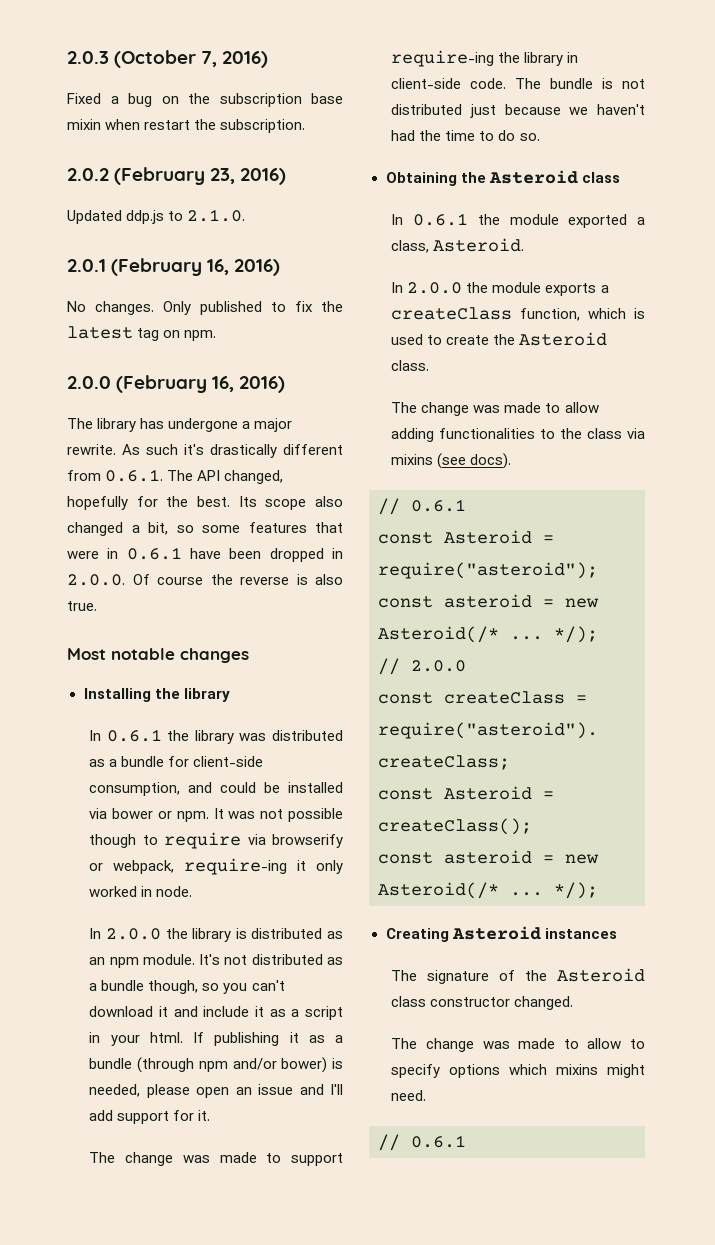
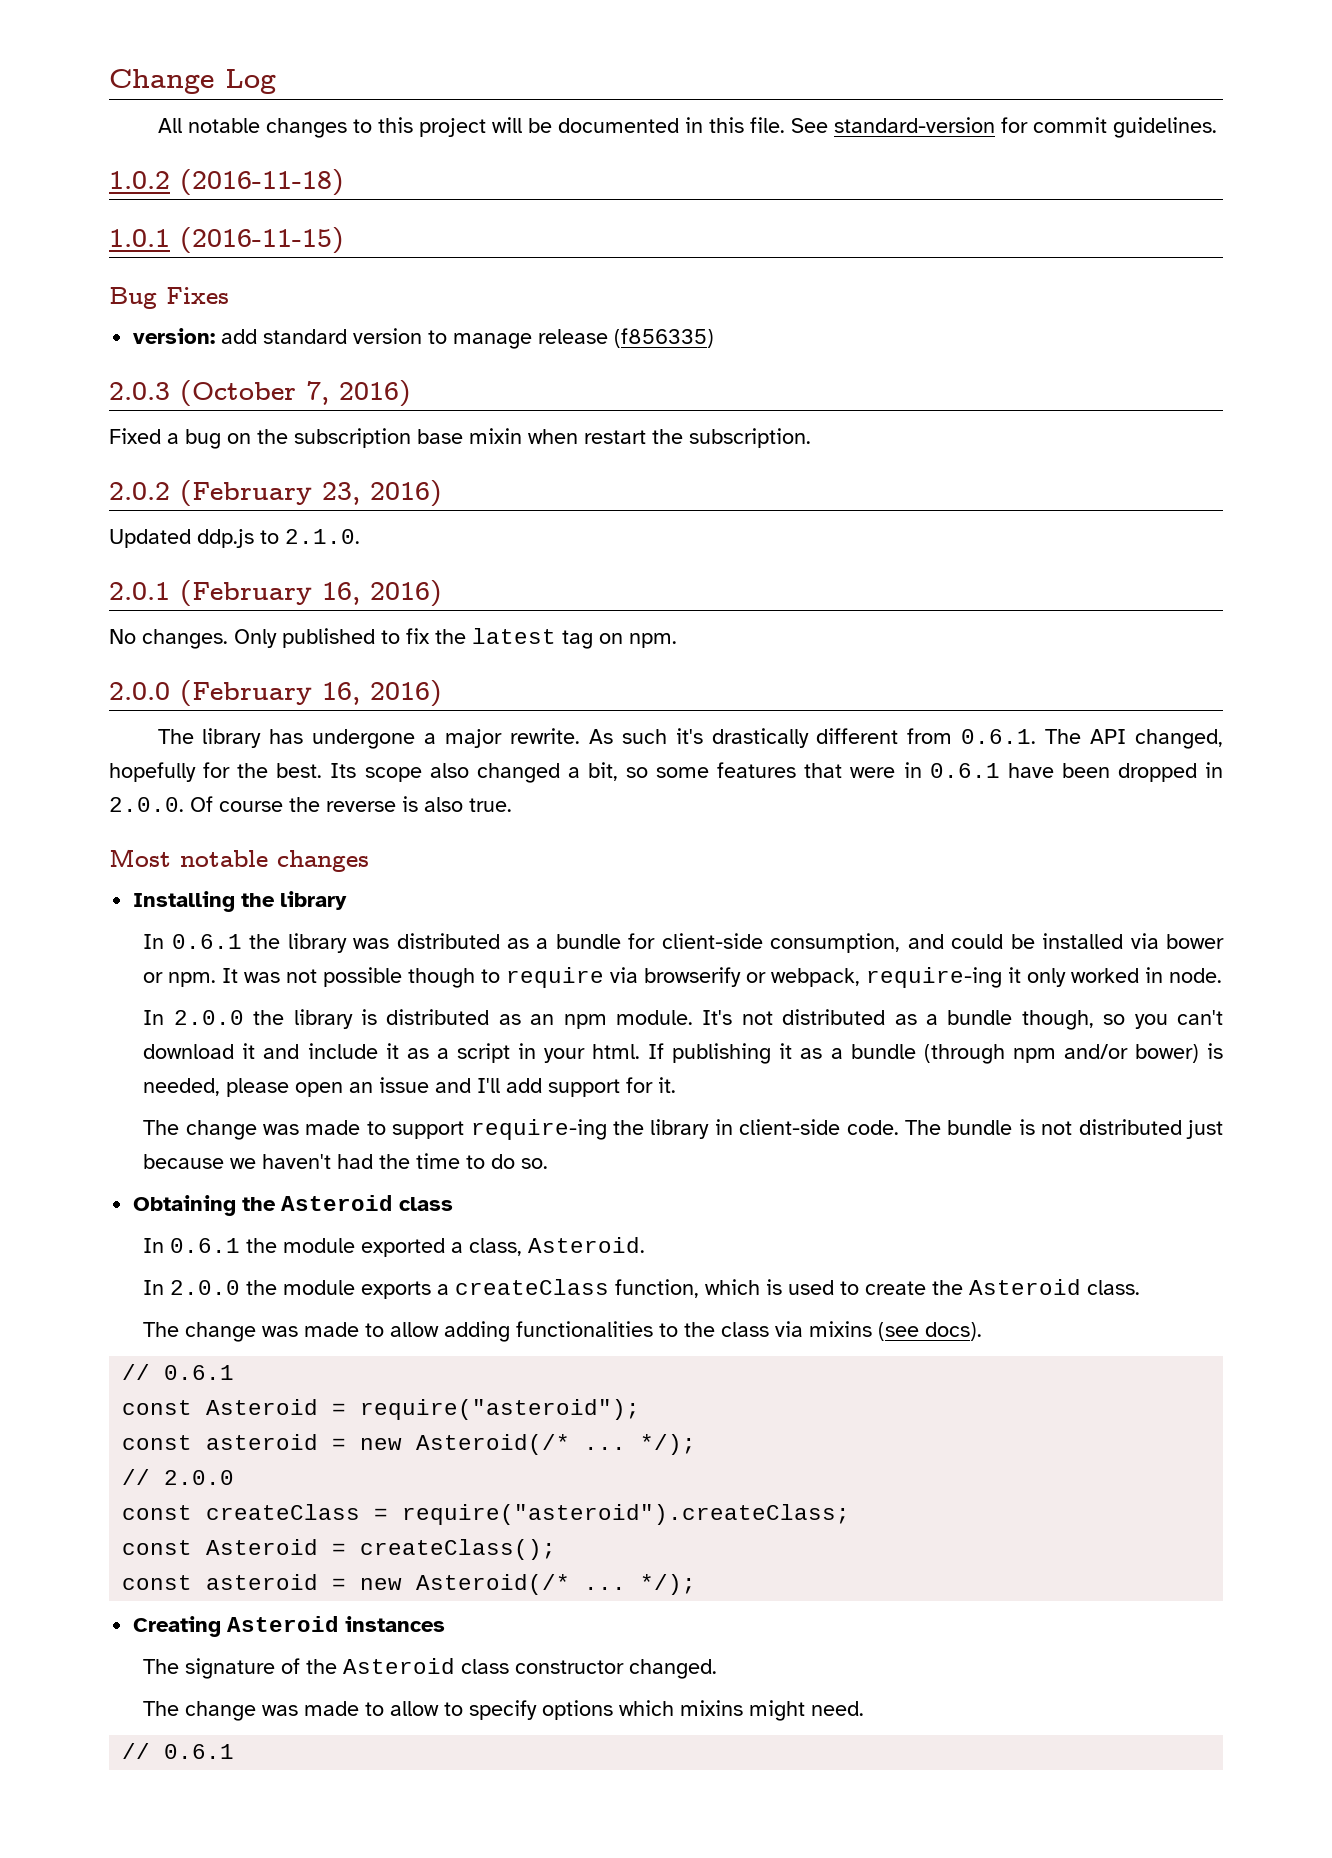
(67, 57) none -> [109,69,276,94] [157,117,1217,138] [109,169,344,196] [109,227,344,254] [109,287,229,309] [133,328,715,349] Change Log // All notable changes to this project will be documented in this file. See standard-version for commit guidelines. // 1.0.2 (2016-11-18) // 1.0.1 (2016-11-15) // Bug Fixes // version: add standard version to manage release (f856335) //

